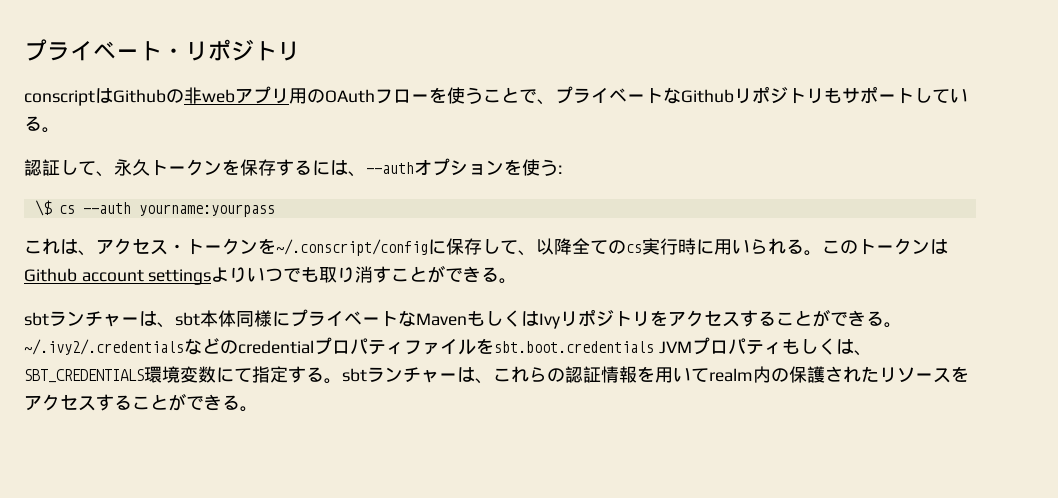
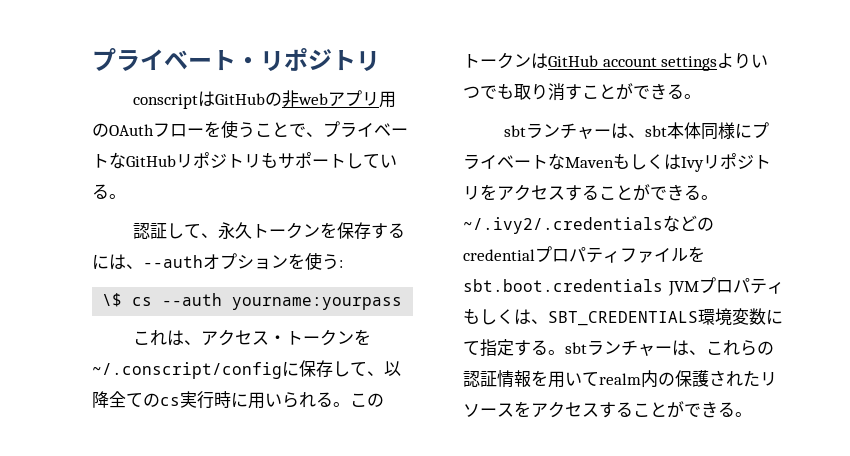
[113,89,166,103] Github -> [215,93,266,105] GitHub
[681,89,734,103] Github -> [126,155,176,167] GitHub
[24,268,77,282] Github -> [548,55,598,67] GitHub

